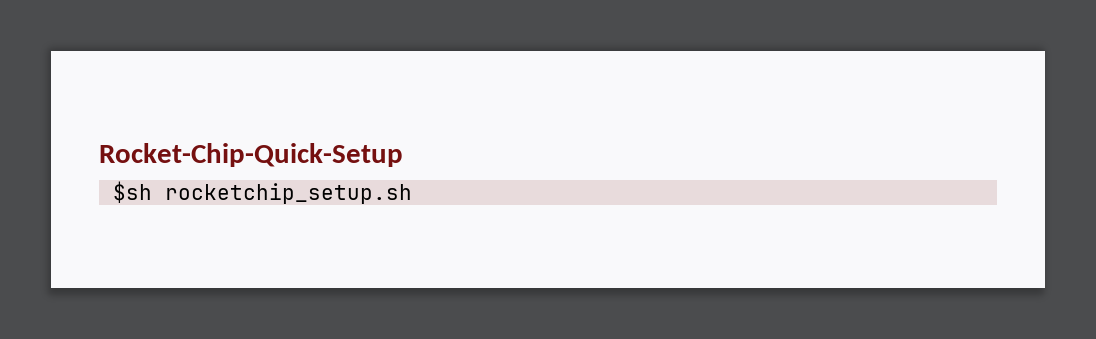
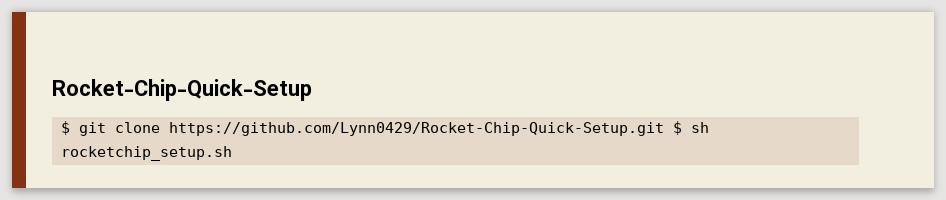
[112,181,152,203] $sh -> [61,121,710,136] $ git clone https://github.com/Lynn0429/Rocket-Chip-Quick-Setup.git $ sh

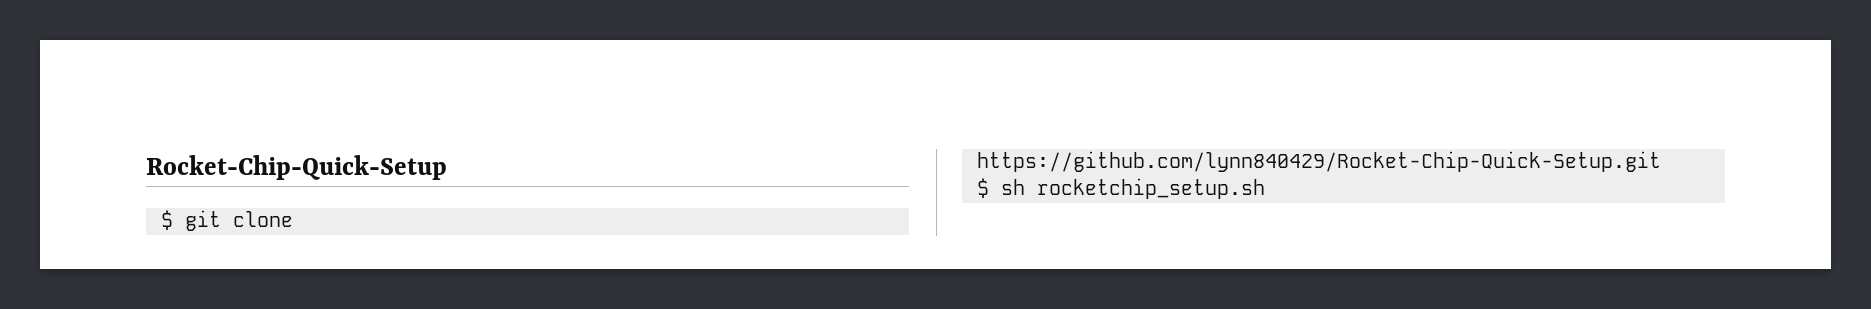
[169,122,665,136] https://github.com/Lynn0429/Rocket-Chip-Quick-Setup.git -> [976,151,1661,172] https://github.com/lynn840429/Rocket-Chip-Quick-Setup.git //

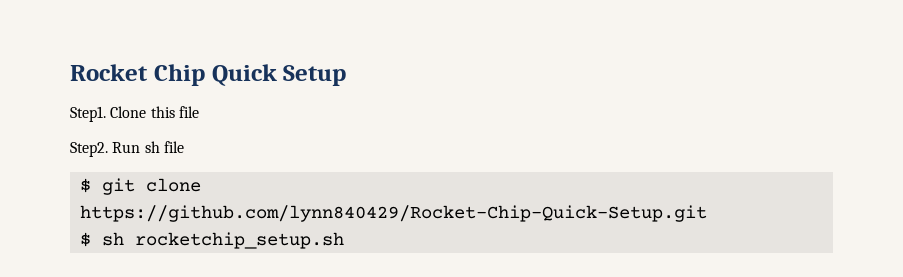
[146,155,447,180] Rocket-Chip-Quick-Setup -> [70,64,347,86] [70,106,199,122] [70,141,184,157] Rocket Chip Quick Setup // Step1. Clone this file // Step2. Run sh file

